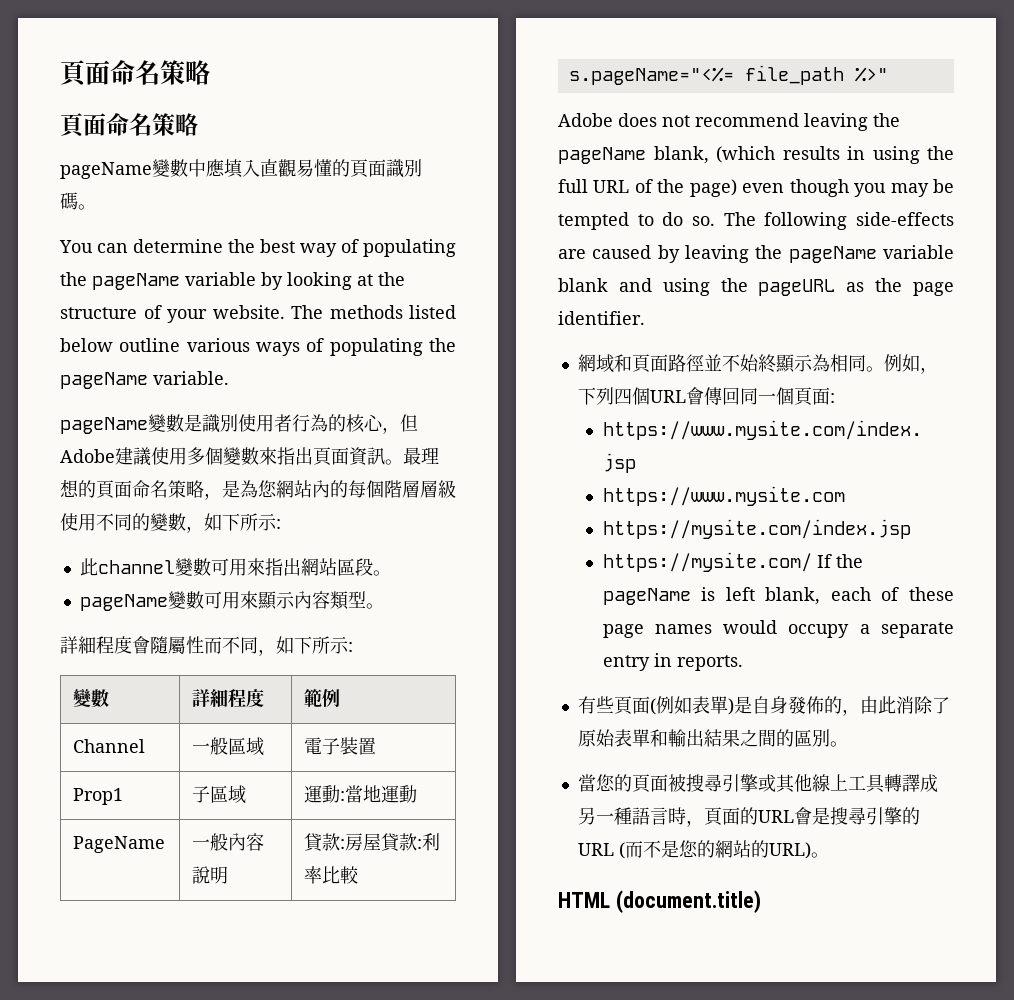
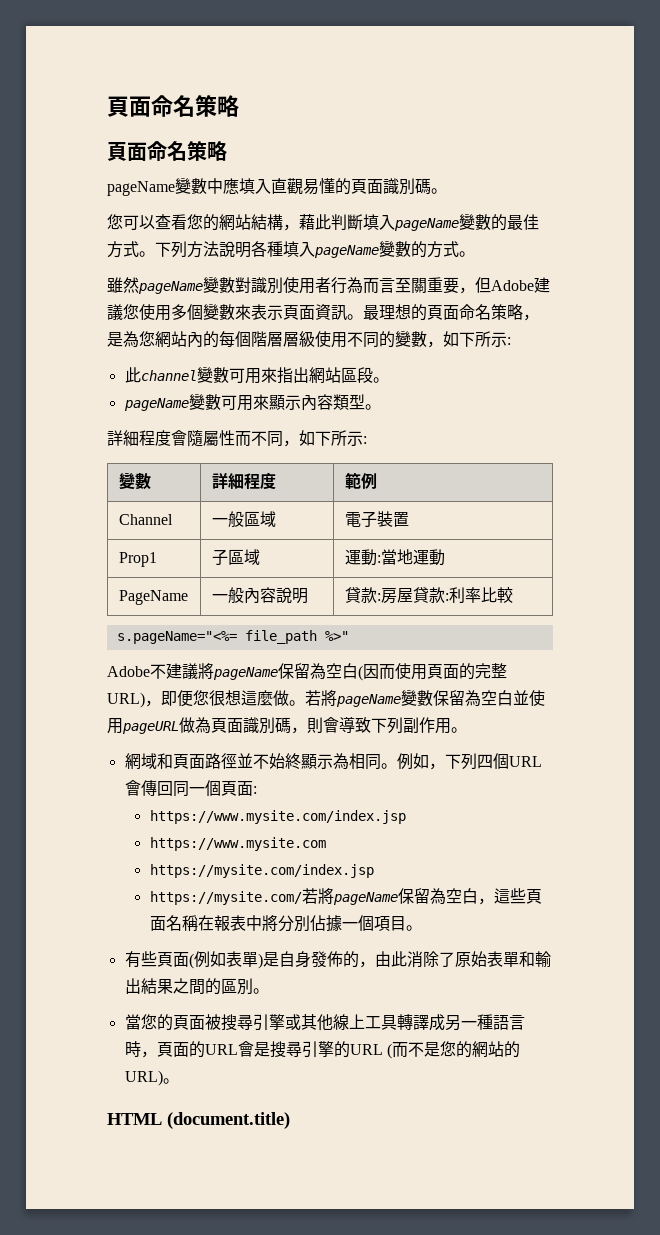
[59,239,456,257] [60,272,405,290] [60,305,456,323] [60,338,456,356] [60,371,229,389] [60,414,202,434] You can determine the best way of populating the pageName variable by looking at the structure of your website. The methods listed below outline various ways of populating the pageName variable. // pageName變數是 -> [107,213,539,231] [107,240,475,258] [107,276,251,294] 您可以查看您的網站結構，藉此判斷填入pageName變數的最佳方式。下列方法說明各種填入pageName變數的方式。 // 雖然pageName變數對
[328,414,383,433] 的核心 -> [363,277,459,294] 而言至關重要
(151, 456) none -> [123,304,139,320] 您
[277,447,313,465] 指出 -> [251,304,283,320] 表示
[618,113,900,131] [558,146,954,164] [558,179,954,197] [558,212,954,230] [558,245,954,263] [558,278,954,296] [558,311,645,325] does not recommend leaving the pageName blank, (which results in using the full URL of the page) even though you may be tempted to do so. The following side-effects are caused by leaving the pageName variable blank and using the pageURL as the page identifier. -> [150,663,507,681] [107,689,545,708] [107,716,467,734] 不建議將pageName保留為空白(因而使用頁面的完整URL)，即便您很想這麼做。若將pageName變數保留為空白並使用pageURL做為頁面識別碼，則會導致下列副作用。
[816,554,863,568] [602,587,954,605] [602,620,954,638] [602,653,743,671] If the pageName is left blank, each of these page names would occupy a separate entry in reports. -> [301,888,542,905] [149,915,422,932] 若將pageName保留為空白，這些頁面名稱在報表中將分別佔據一個項目。

